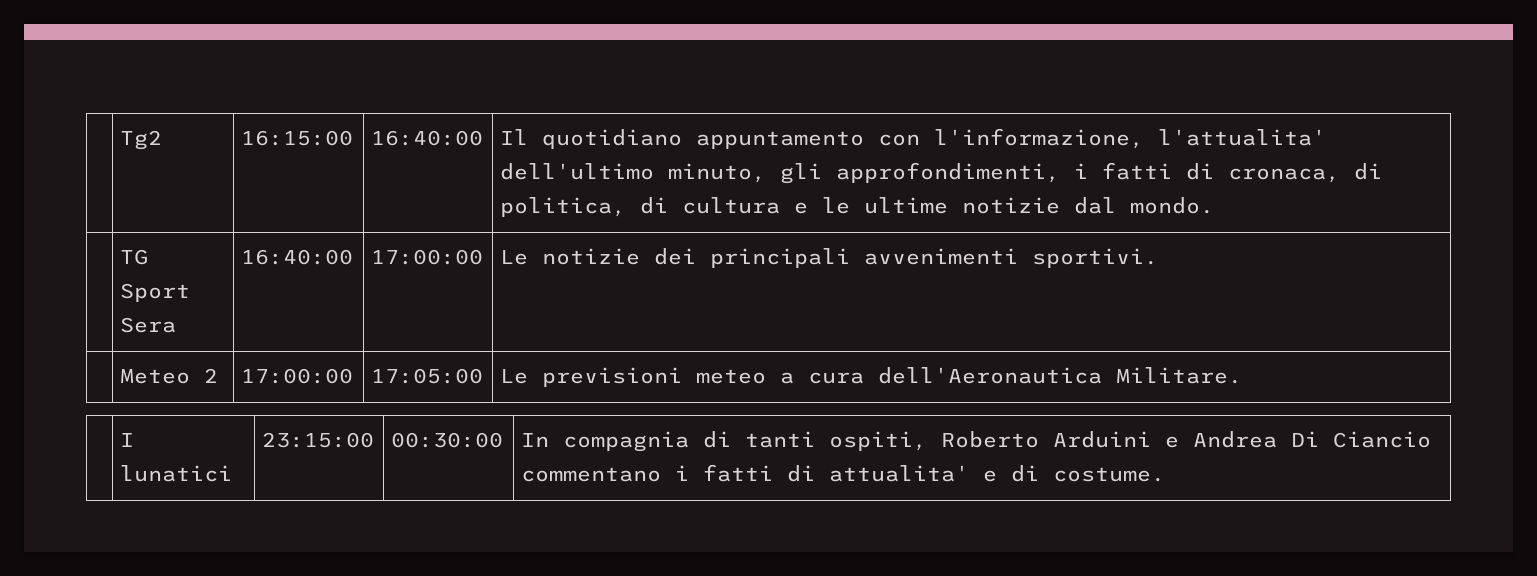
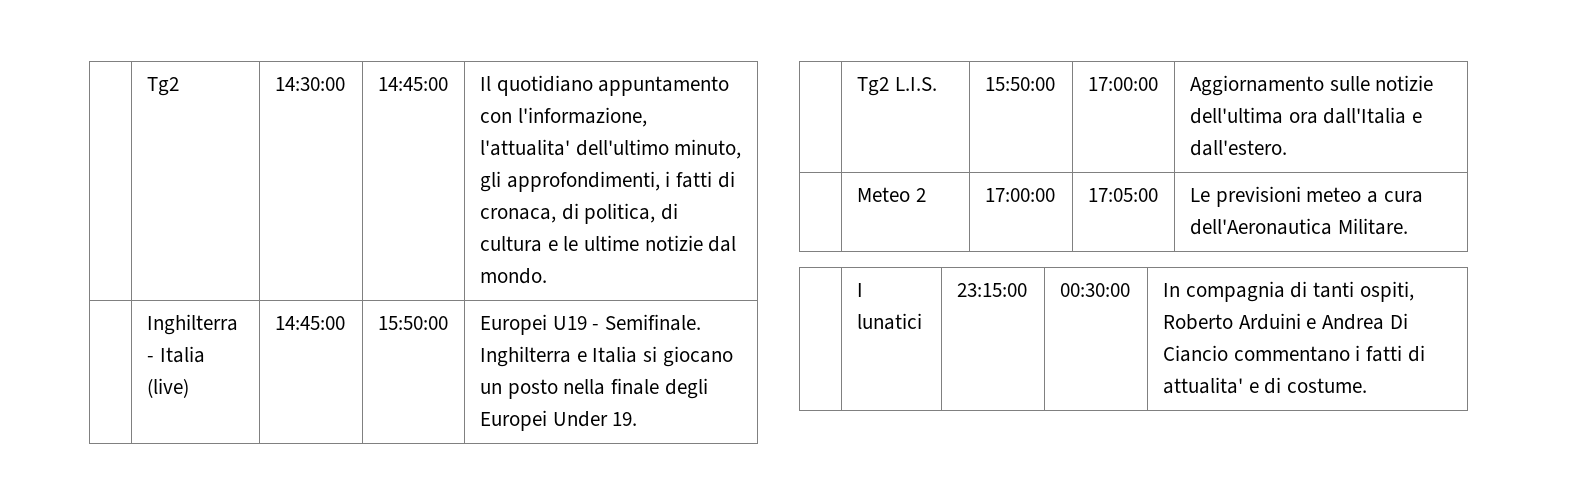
[241,130,354,146] [371,130,484,146] 16:15:00 | 16:40:00 -> [274,77,345,91] [377,77,448,91] 14:30:00 | 14:45:00
[120,249,149,265] [120,283,191,302] [120,317,177,333] [241,249,354,265] [371,249,484,265] [500,248,1159,268] TG Sport Sera | 16:40:00 | 17:00:00 | Le notizie dei principali avvenimenti sportivi. -> [146,314,238,335] [146,346,205,363] [146,378,189,398] [274,316,345,330] [377,316,448,330] [479,314,702,335] [479,346,733,367] [479,378,708,399] [479,410,638,431] [856,77,937,96] [984,77,1055,91] [1087,77,1158,91] [1189,75,1434,96] [1189,107,1423,124] [1189,140,1287,156] Inghilterra - Italia (live) | 14:45:00 | 15:50:00 | Europei U19 - Semifinale. Inghilterra e Italia si giocano un posto nella finale degli Europei Under 19. // | Tg2 L.I.S. | 15:50:00 | 17:00:00 | Aggiornamento sulle notizie dell'ultima ora dall'Italia e dall'estero.

